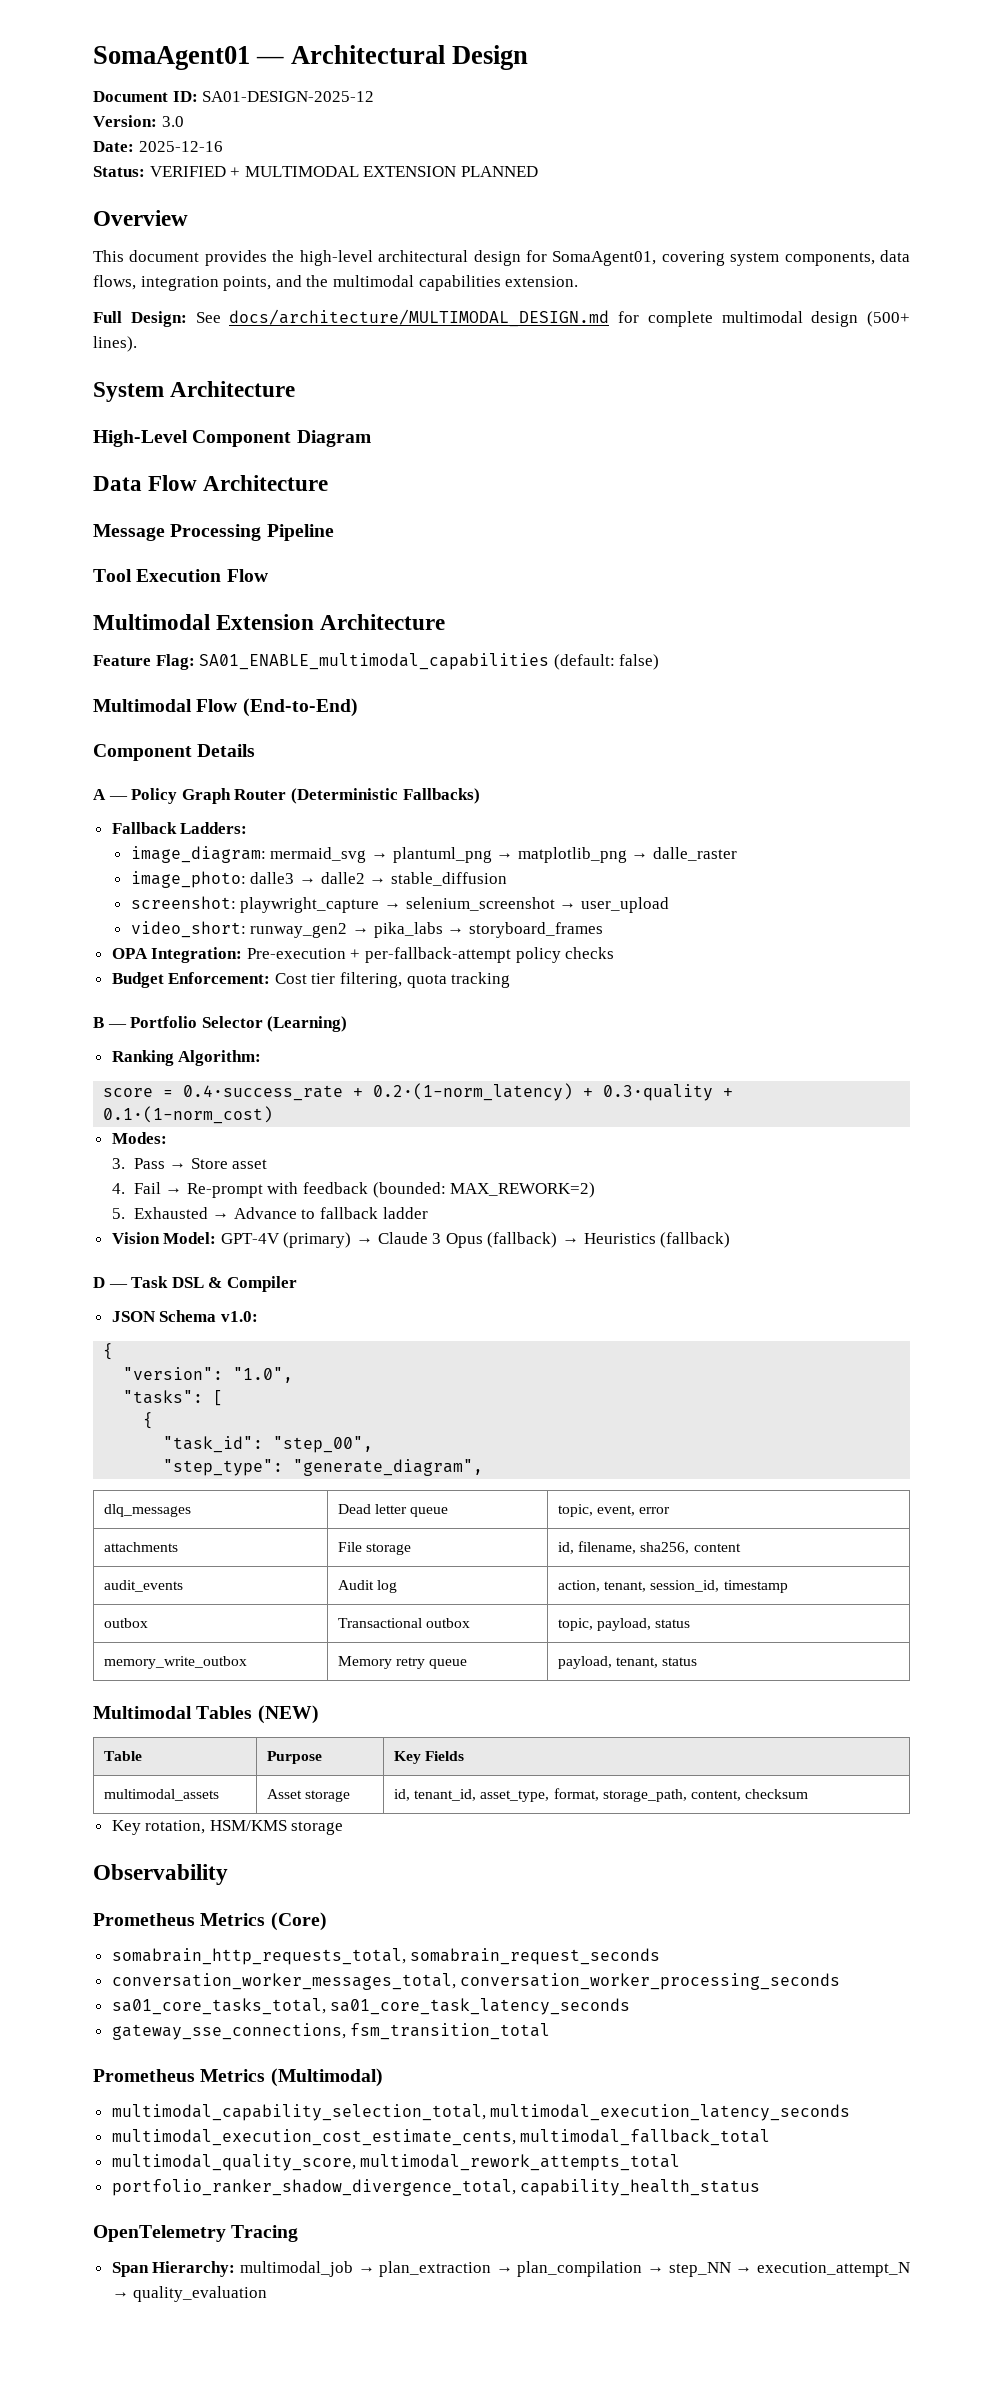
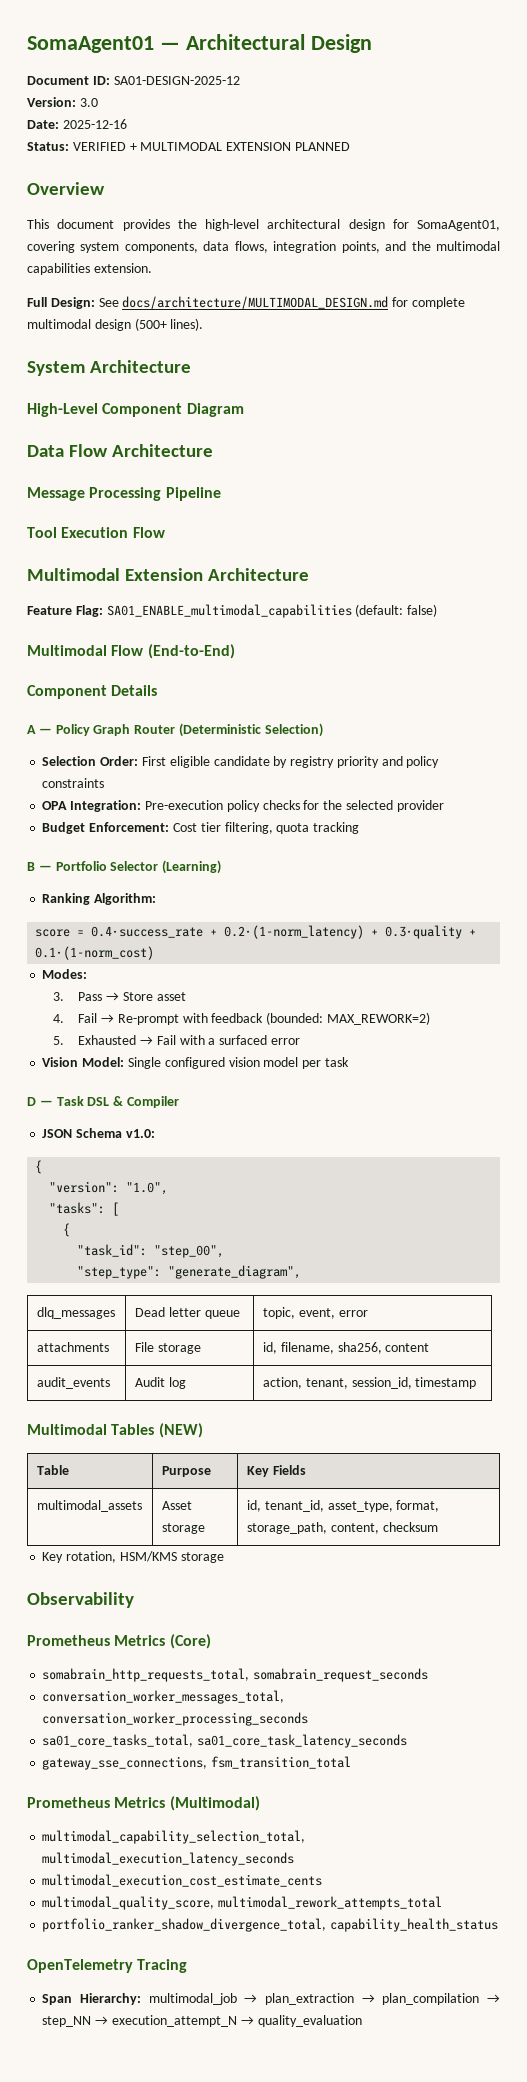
[402,788,480,804] [111,822,248,834] [130,846,737,863] [130,871,507,888] [130,896,669,913] [130,921,603,938] Fallbacks) // Fallback Ladders: // image_diagram: mermaid_svg → plantuml_png → matplotlib_png → dalle_raster // image_photo: dalle3 → dalle2 → stable_diffusion // screenshot: playwright_capture → selenium_screenshot → user_upload // video_short: runway_gen2 → pika_labs → storyboard_frames -> [264,723,323,737] [42,756,440,768] [42,778,105,788] Selection) // Selection Order: First eligible candidate by registry priority and policy constraints
[350,947,512,963] + per-fallback-attempt -> (223, 805) none
(615, 953) none -> [303,800,444,812] for the selected provider
[233,1207,428,1219] [111,1232,731,1248] Advance to fallback ladder // Vision Model: GPT-4V (primary) → Claude 3 Opus (fallback) → Heuristics (fallback) -> [156,1035,301,1045] [42,1057,349,1069] Fail with a surfaced error // Vision Model: Single configured vision model per task
[104,1618,149,1628] [338,1618,471,1628] [558,1618,691,1631] [104,1656,248,1669] [338,1656,468,1669] [558,1656,698,1669] // outbox | Transactional outbox | topic, payload, status // memory_write_outbox | Memory retry queue | payload, tenant, status -> (477, 1383) none
[111,2129,771,2146] multimodal_execution_cost_estimate_cents, multimodal_fallback_total -> [42,1874,323,1887] multimodal_execution_cost_estimate_cents

